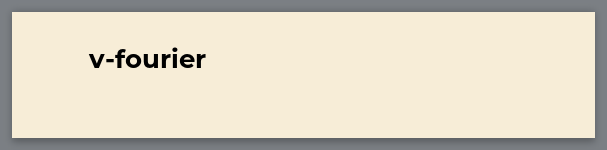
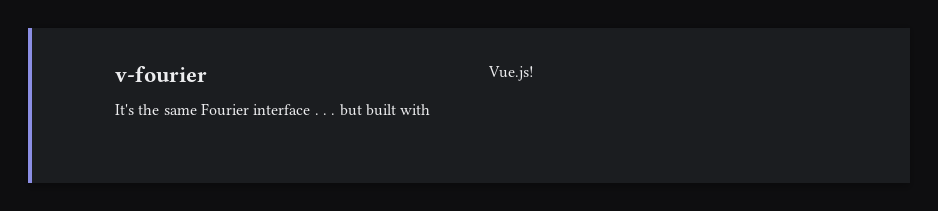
(206, 57) none -> [115,103,431,116] [488,66,534,81] // It's the same Fourier interface . . . but built with Vue.js!

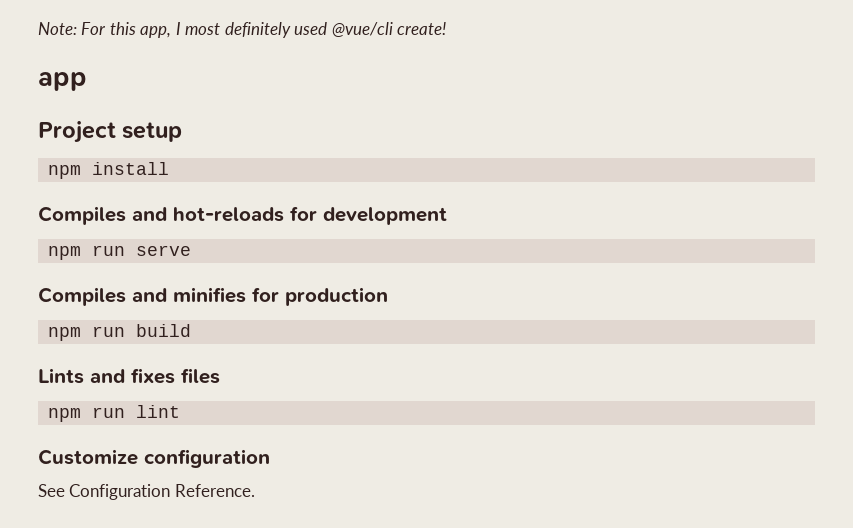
[115,66,207,82] [115,103,431,116] [488,66,534,81] v-fourier // It's the same Fourier interface . . . but built with Vue.js! -> [38,22,447,38] [38,71,87,91] [38,121,183,143] [47,162,169,179] [38,206,447,225] [47,245,191,260] [38,287,388,306] [47,324,191,341] [38,368,220,384] [47,405,180,422] [38,449,270,468] [38,484,255,500] Note: For this app, I most definitely used @vue/cli create! // app // Project setup // npm install // Compiles and hot-reloads for development // npm run serve // Compiles and minifies for production // npm run build // Lints and fixes files // npm run lint // Customize configuration // See Configuration Reference.

